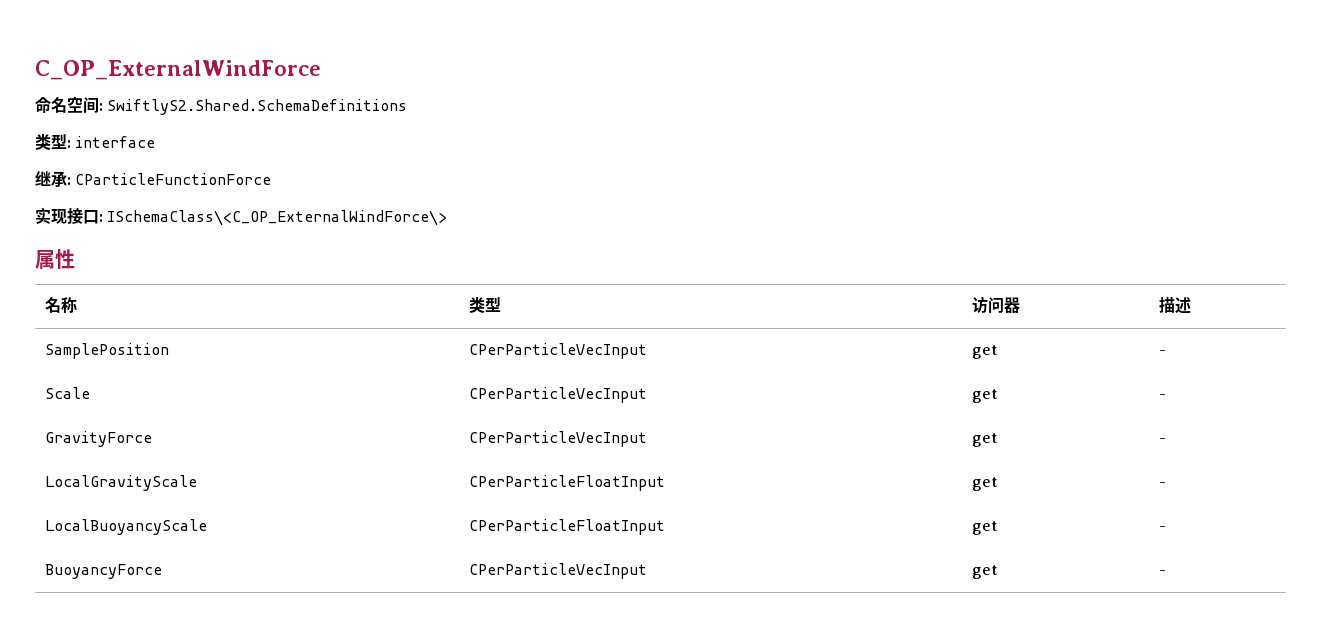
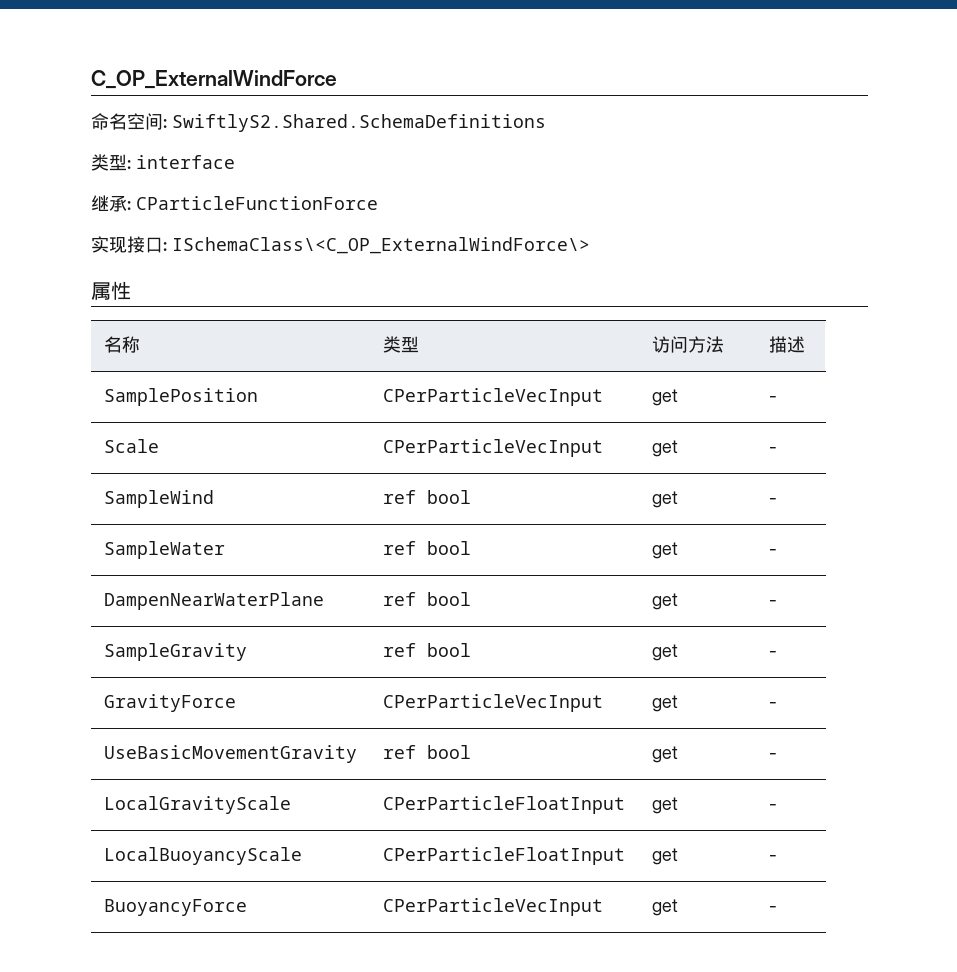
[1004,297,1021,314] 器 -> [687,336,724,353] 方法
(1167, 396) none -> [103,490,214,508] [382,490,471,504] [651,491,678,508] [768,498,777,504] [103,541,225,559] [382,541,471,555] [651,542,678,559] [768,549,777,555] [103,592,324,610] [382,592,471,606] [651,593,678,610] [768,600,777,606] [103,643,247,661] [382,643,471,657] [651,644,678,661] [768,651,777,657] // SampleWind | ref bool | get | - // SampleWater | ref bool | get | - // DampenNearWaterPlane | ref bool | get | - // SampleGravity | ref bool | get | -
(1167, 440) none -> [103,745,357,763] [382,745,471,759] [651,746,678,763] [768,753,777,759] // UseBasicMovementGravity | ref bool | get | -

